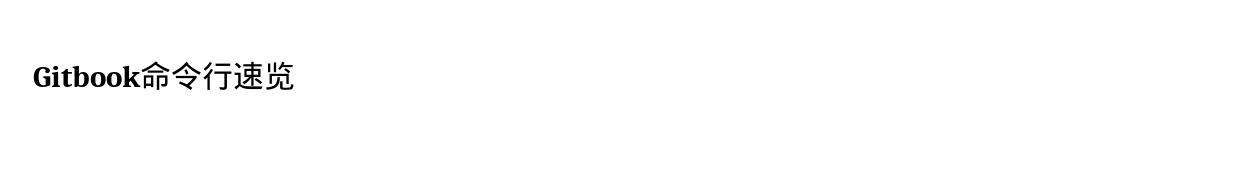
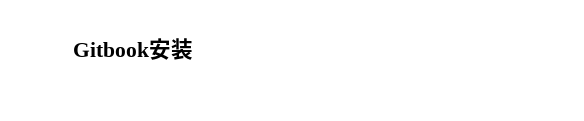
[140,61,295,91] 命令行速览 -> [149,38,193,60] 安装

